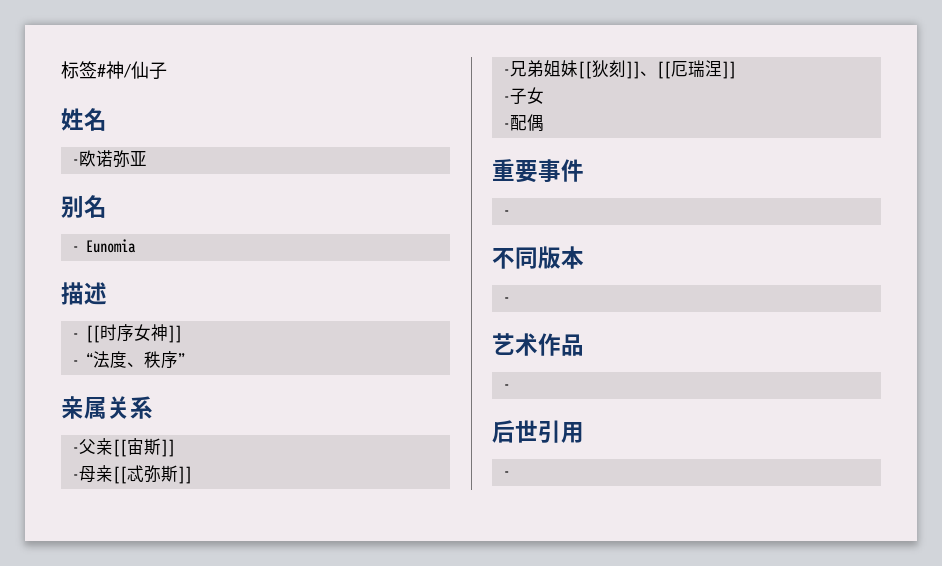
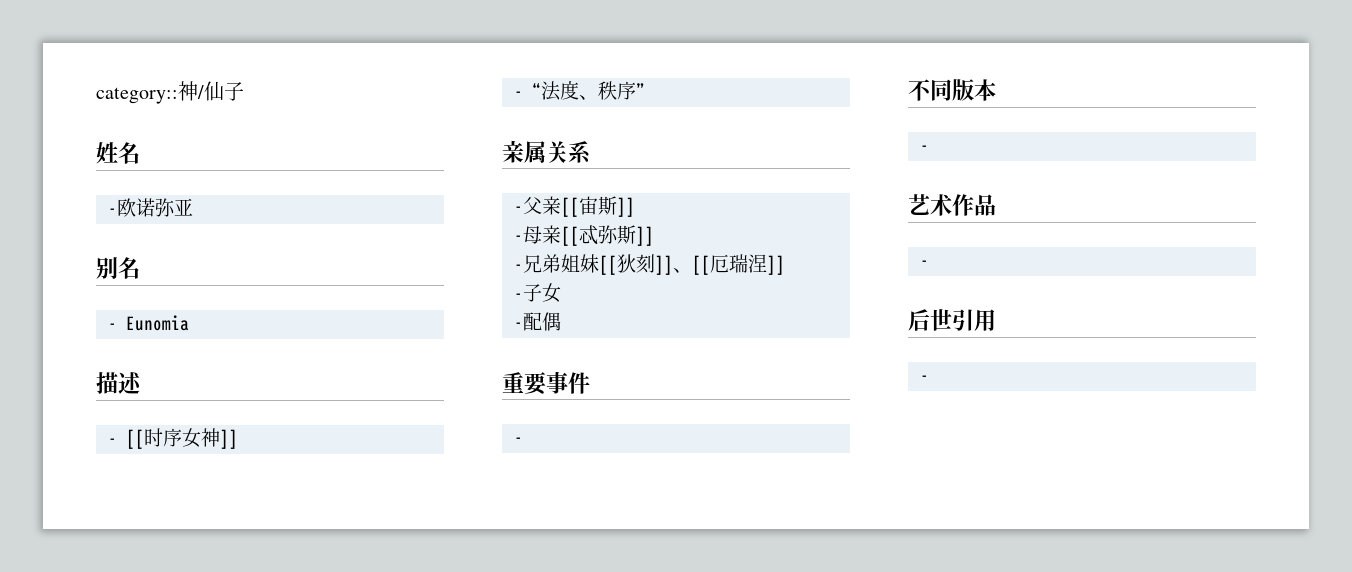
[61,61,106,79] 标签# -> [96,87,178,104] category::

